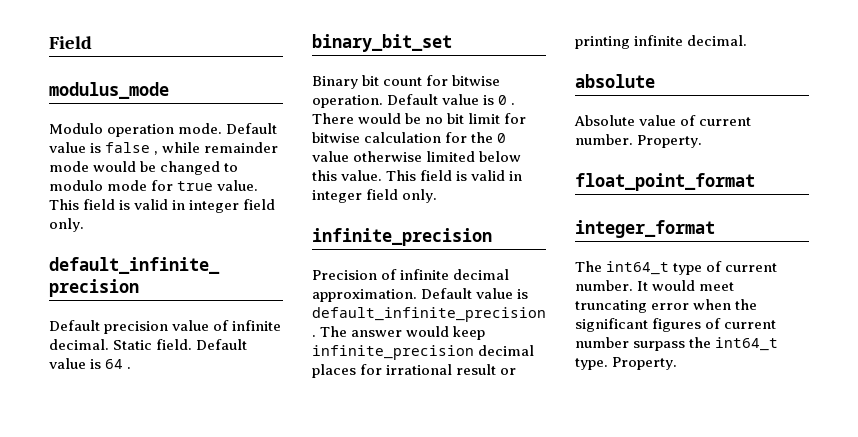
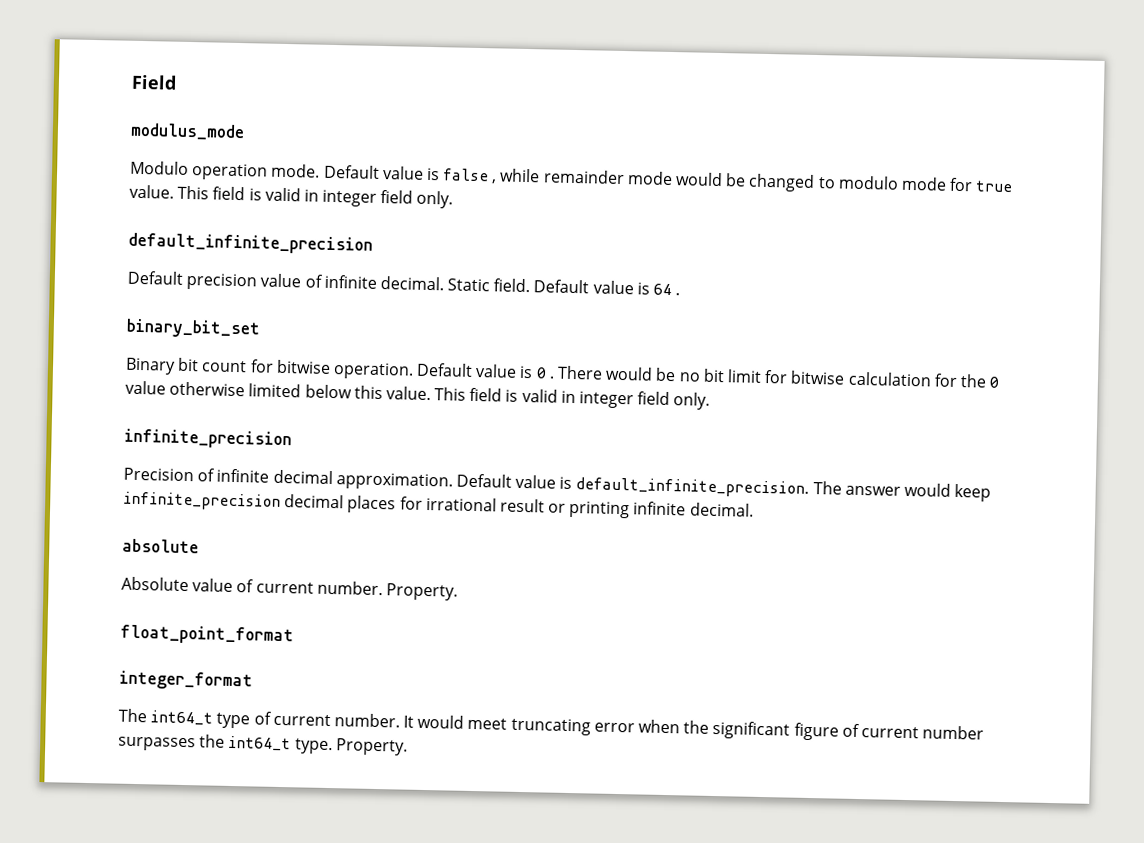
[652,318,702,332] figures -> [793,722,839,741] figure
[633,341,686,351] surpass -> [118,736,196,752] surpasses

